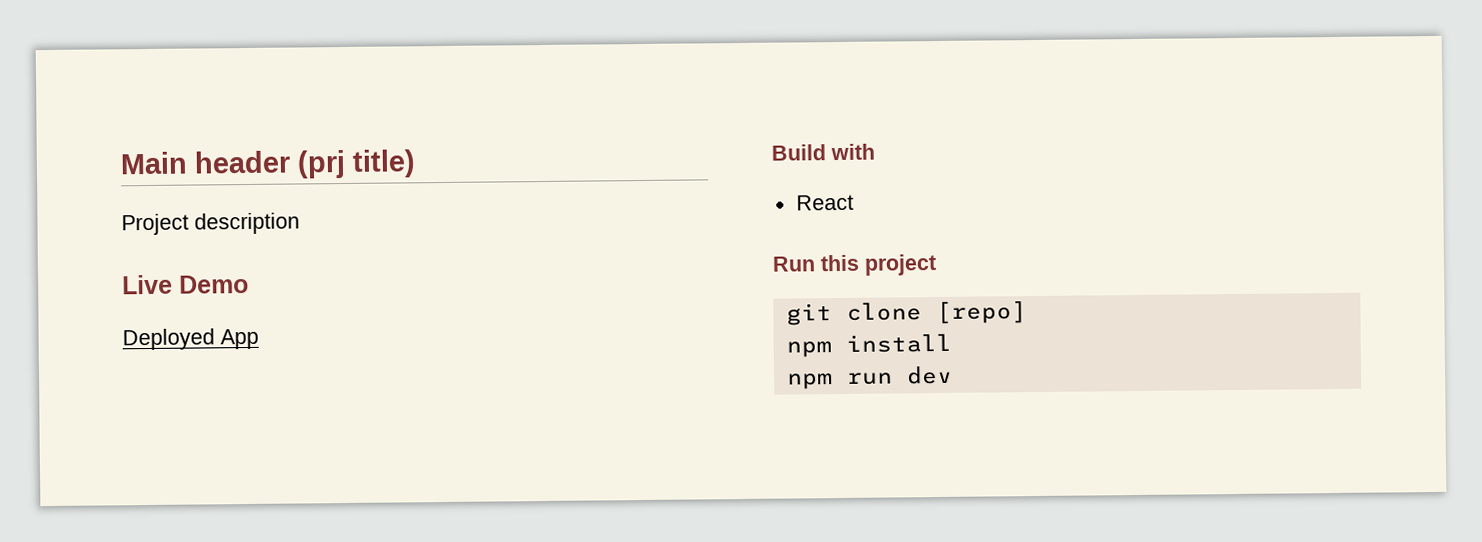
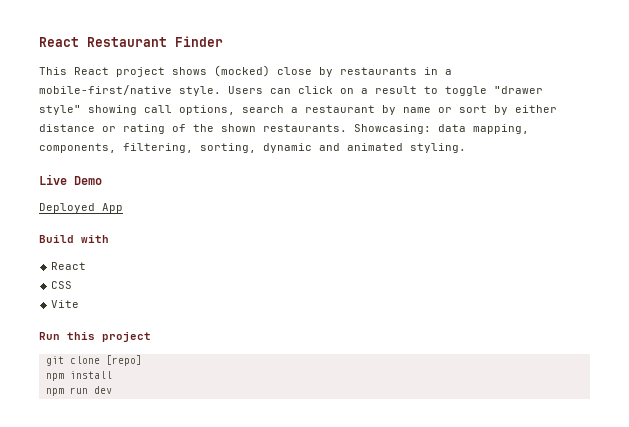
[120,149,416,179] [121,212,300,236] Main header (prj title) // Project description -> [39,36,223,47] [39,65,452,77] [39,85,543,96] [39,105,557,115] [39,124,529,134] [39,143,466,153] React Restaurant Finder // This React project shows (mocked) close by restaurants in a mobile-first/native style. Users can click on a result to toggle "drawer style" showing call options, search a restaurant by name or sort by either distance or rating of the shown restaurants. Showcasing: data mapping, components, filtering, sorting, dynamic and animated styling.
(854, 202) none -> [51,281,73,289] [51,300,80,308] // CSS // Vite

